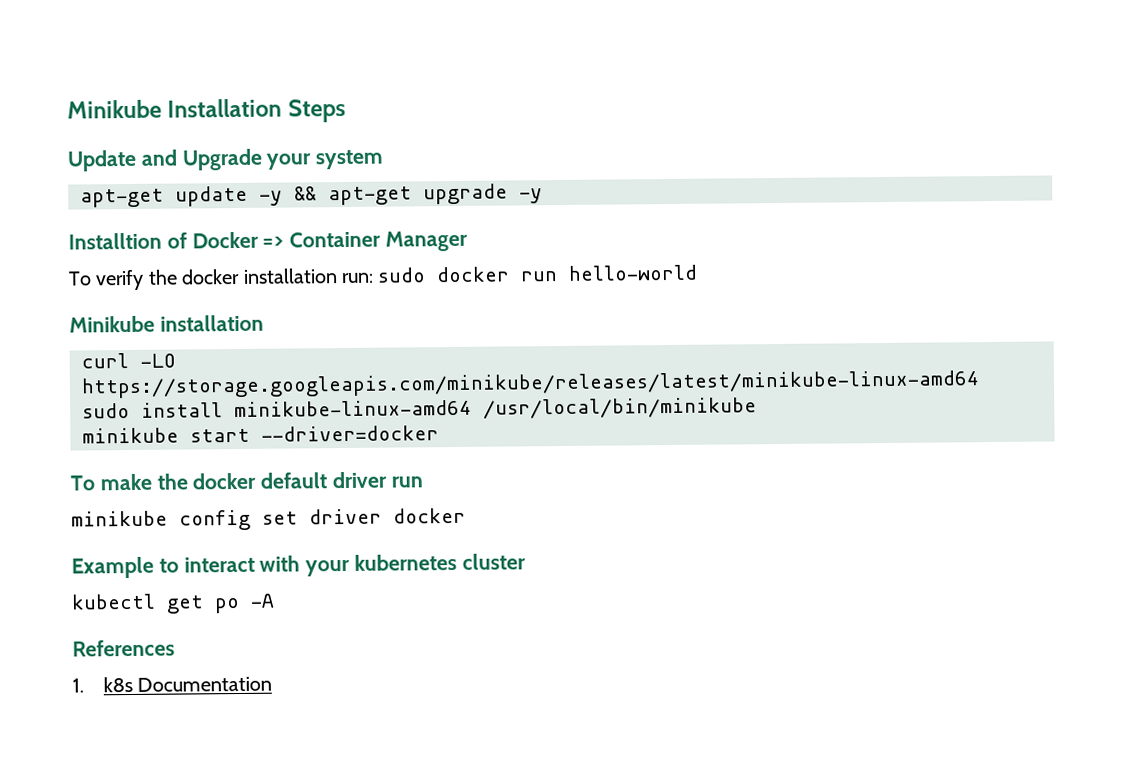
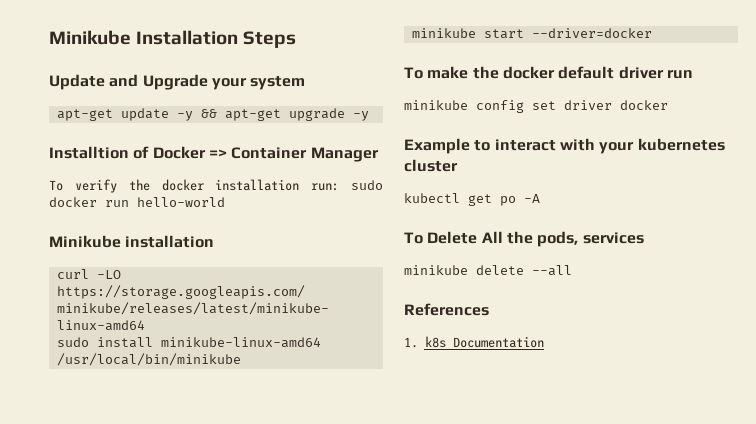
(275, 600) none -> [404,231,644,247] [404,265,572,276] // To Delete All the pods, services // minikube delete --all

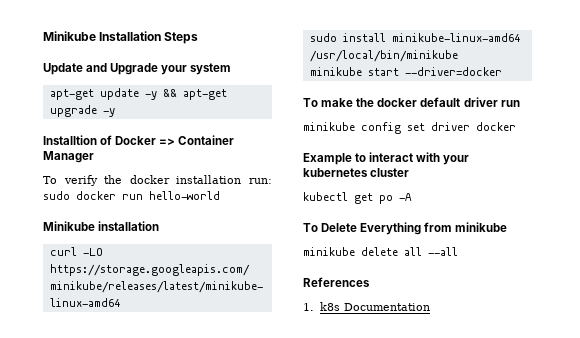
[481,231,644,247] All the pods, services -> [360,222,508,235] Everything from minikube
(524, 270) none -> [404,247,422,256] all

